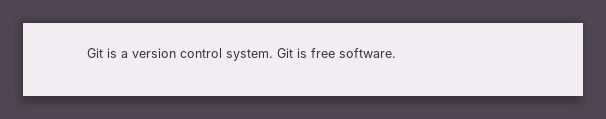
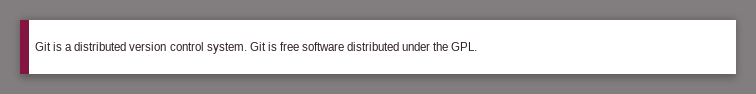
(128, 54) none -> [74,42,127,51] distributed
[339,48,396,58] software. -> [302,42,478,51] software distributed under the GPL.

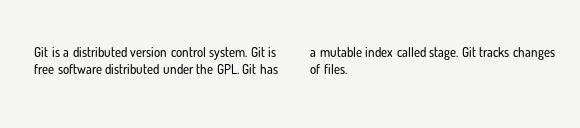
(478, 46) none -> [242,64,278,74] [310,47,555,60] [310,64,347,74] Git has a mutable index called stage. Git tracks changes of files.

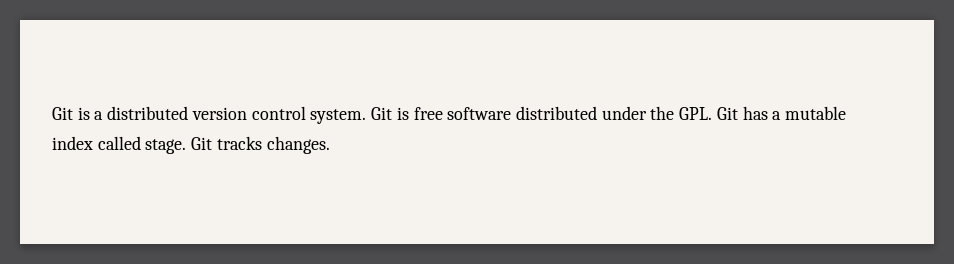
[512,47,555,60] [310,64,347,74] changes of files. -> [266,136,330,154] changes.

